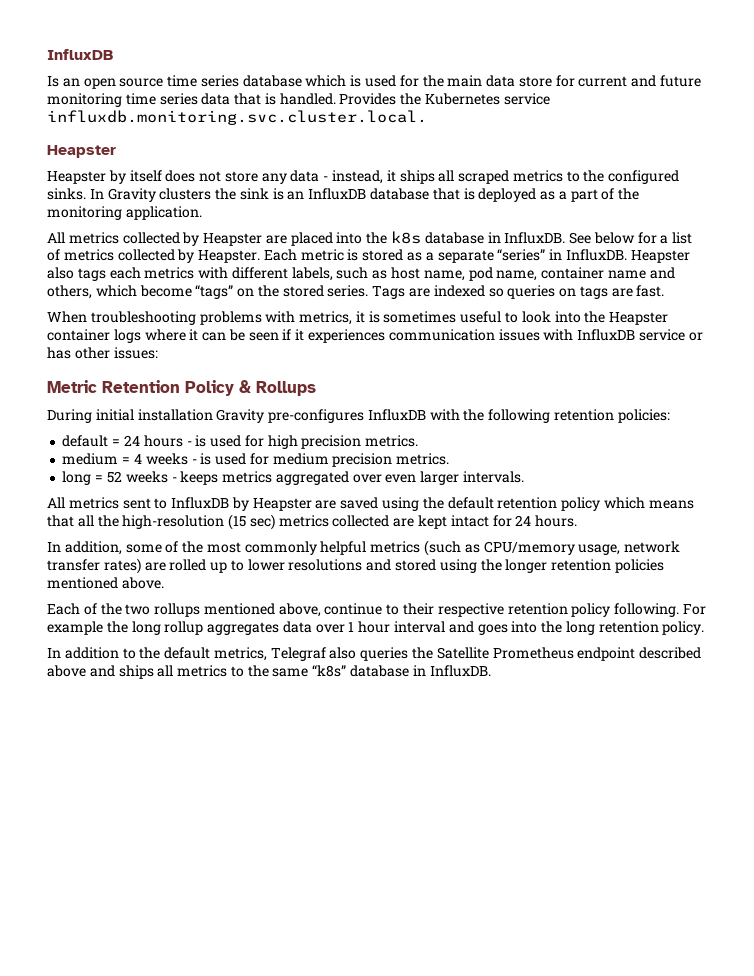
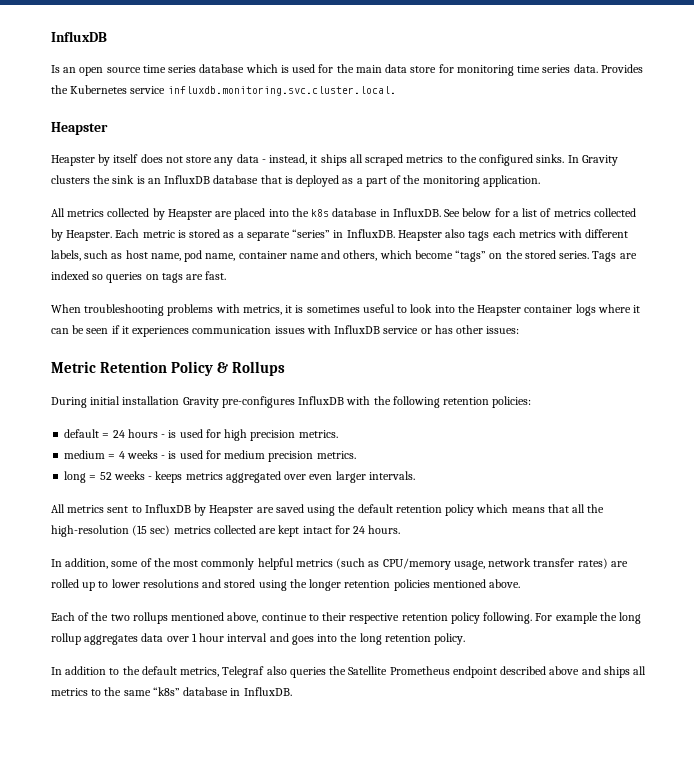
[578,75,702,87] [47,93,336,107] current and future monitoring time series data that is handled. -> [456,64,598,76] monitoring time series data.

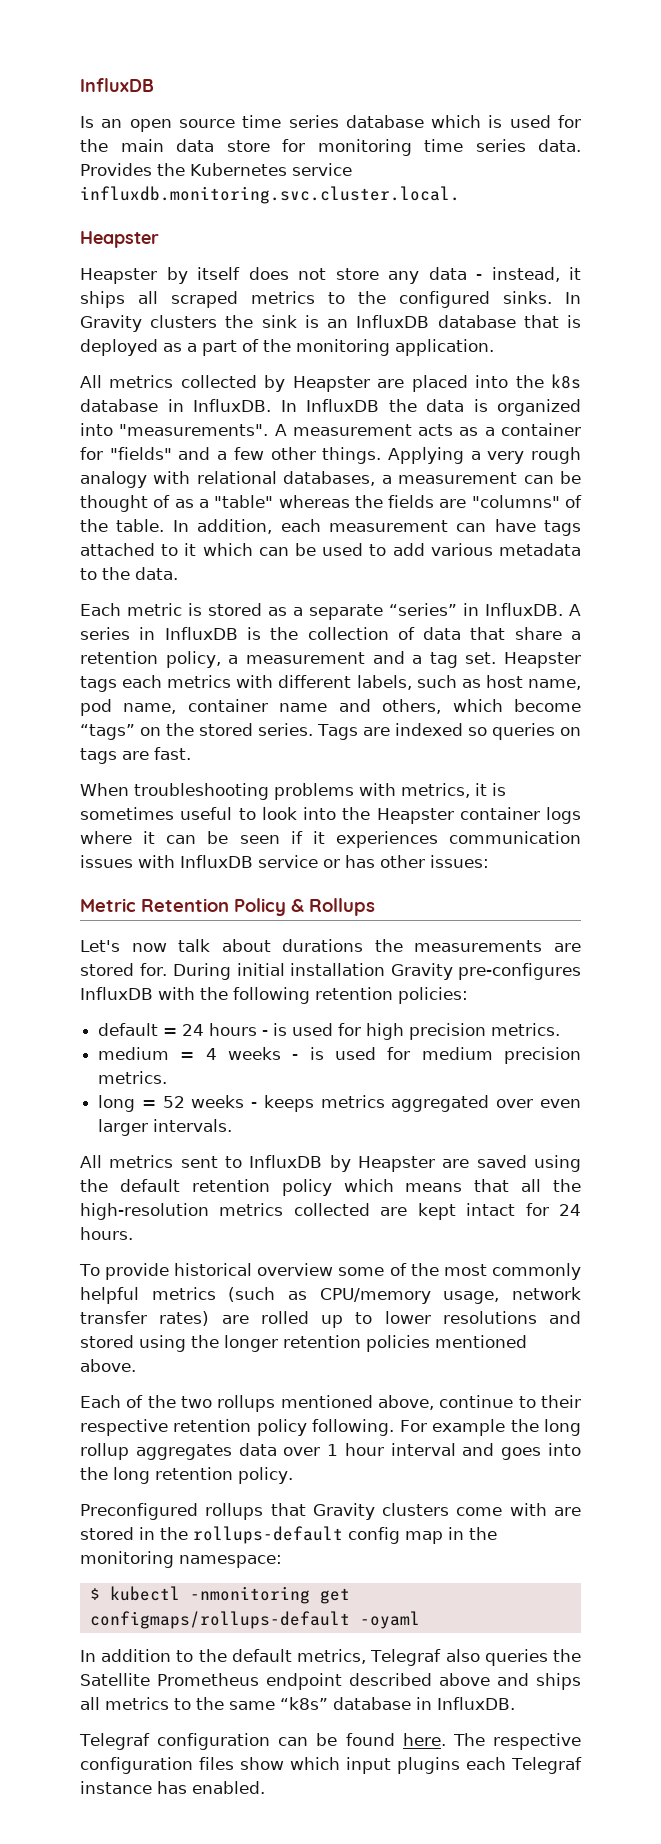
[444,208,636,217] [51,229,113,241] See below for a list of metrics collected by Heapster. -> [280,399,581,416] [80,423,581,436] [80,447,581,464] [80,471,581,488] [80,495,582,512] [80,519,581,536] [80,543,581,556] [80,567,178,580] In InfluxDB the data is organized into "measurements". A measurement acts as a container for "fields" and a few other things. Applying a very rough analogy with relational databases, a measurement can be thought of as a "table" whereas the fields are "columns" of the table. In addition, each measurement can have tags attached to it which can be used to add various metadata to the data. //
[397,229,466,241] Heapster also -> [569,604,581,616] [80,627,581,640] [80,651,581,668] A series in InfluxDB is the collection of data that share a retention policy, a measurement and a tag set. Heapster
(286, 368) none -> [80,939,581,952] [80,963,168,976] Let's now talk about durations the measurements are stored for.
[132,525,171,536] (15 sec) -> (209, 1211) none
[51,558,109,569] In addition, -> [79,1263,334,1280] To provide historical overview
(466, 639) none -> [80,1503,581,1520] [80,1526,497,1544] [80,1551,282,1568] [89,1586,350,1604] [89,1611,420,1629] // Preconfigured rollups that Gravity clusters come with are stored in the rollups-default config map in the monitoring namespace: // $ kubectl -nmonitoring get configmaps/rollups-default -oyaml
(292, 691) none -> [79,1733,581,1750] [80,1757,583,1774] [80,1781,265,1794] // Telegraf configuration can be found here. The respective configuration files show which input plugins each Telegraf instance has enabled.

